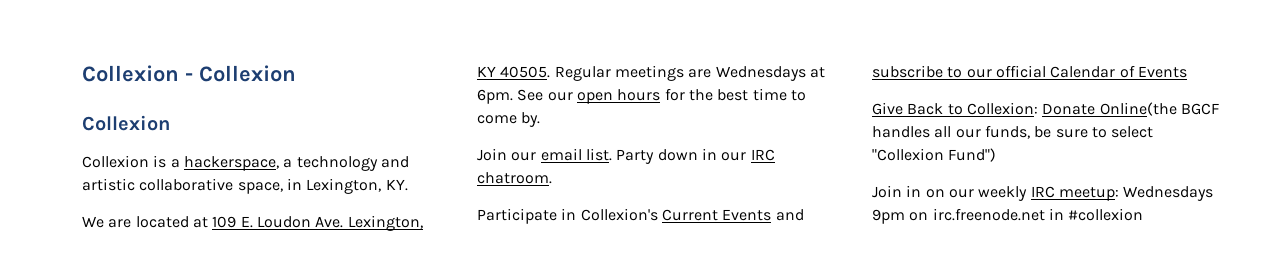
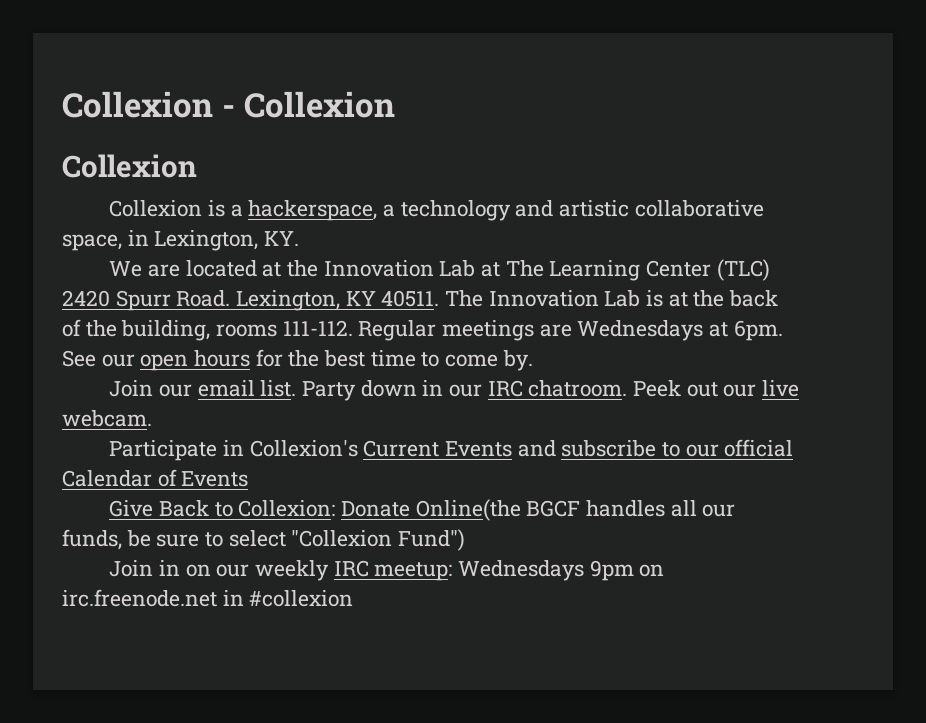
[212,215,423,231] [477,66,551,78] 109 E. Loudon Ave. Lexington, KY 40505. -> [287,259,770,281] [62,290,779,311] [62,319,353,341] the Innovation Lab at The Learning Center (TLC) 2420 Spurr Road. Lexington, KY 40511. The Innovation Lab is at the back of the building, rooms 111-112.
(552, 178) none -> [633,380,800,397] [62,410,152,427] Peek out our live webcam.

